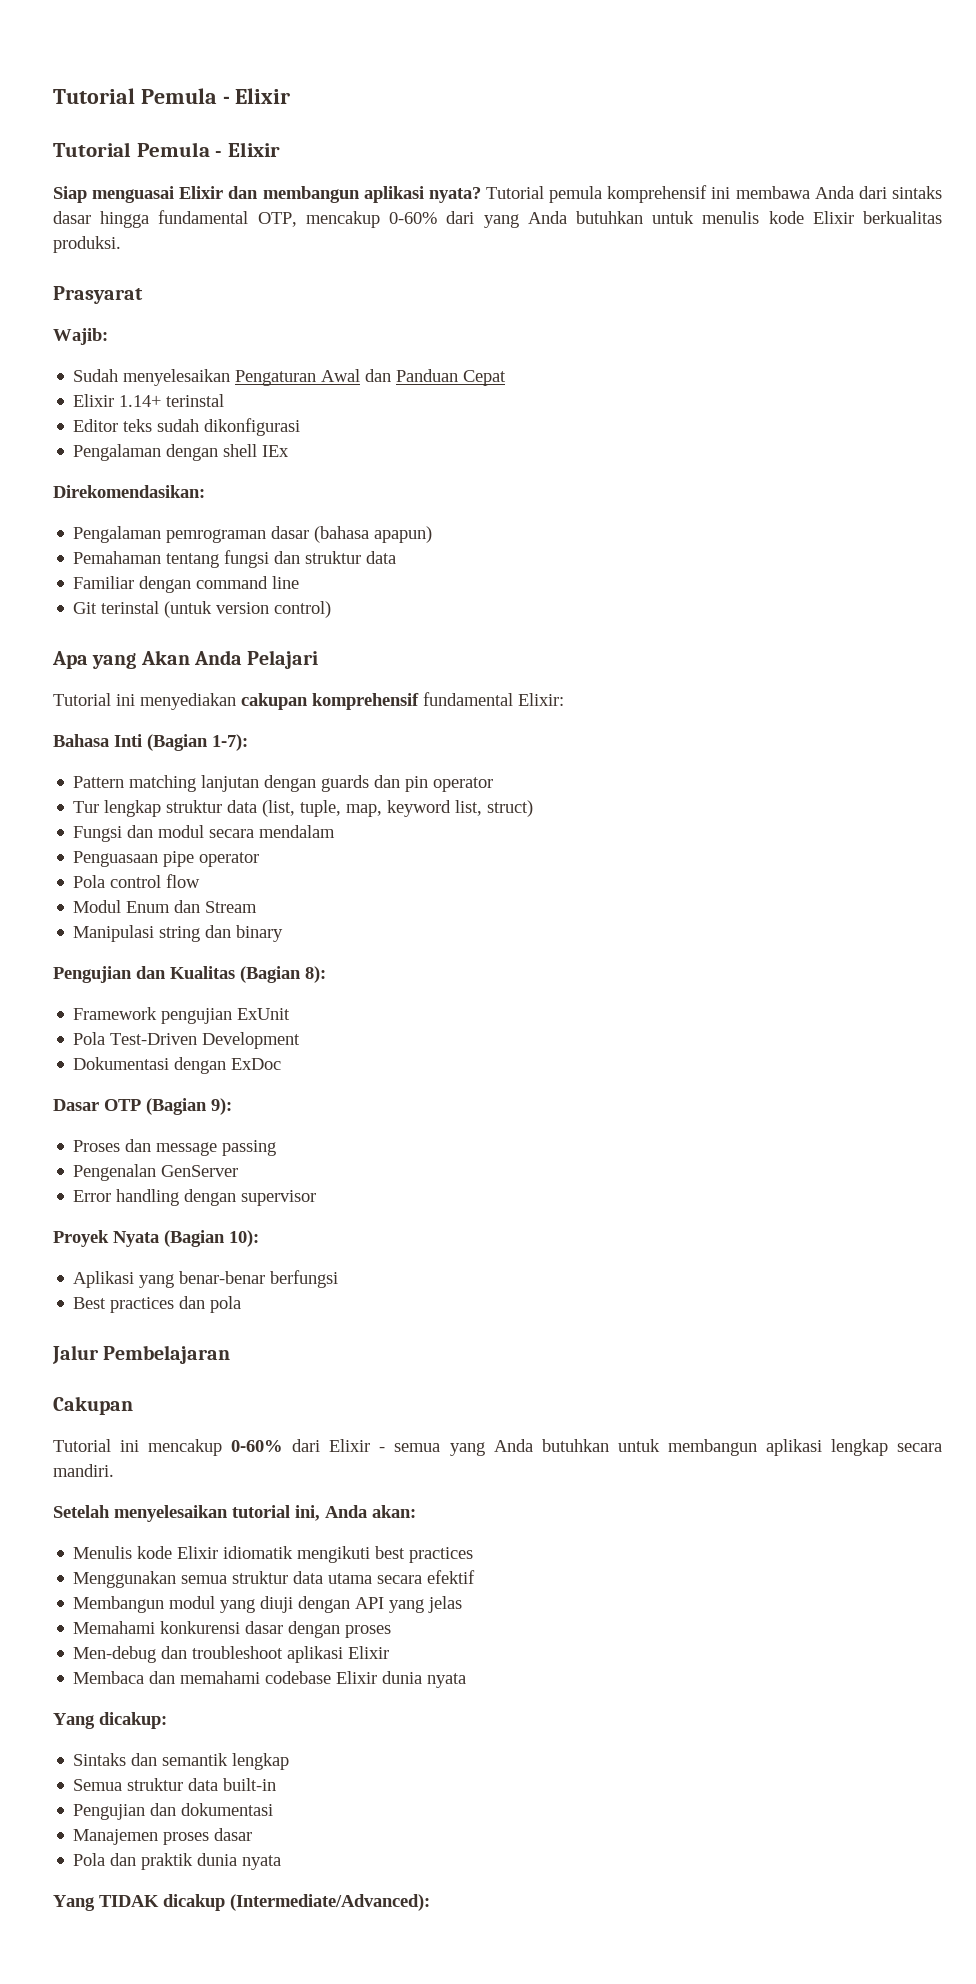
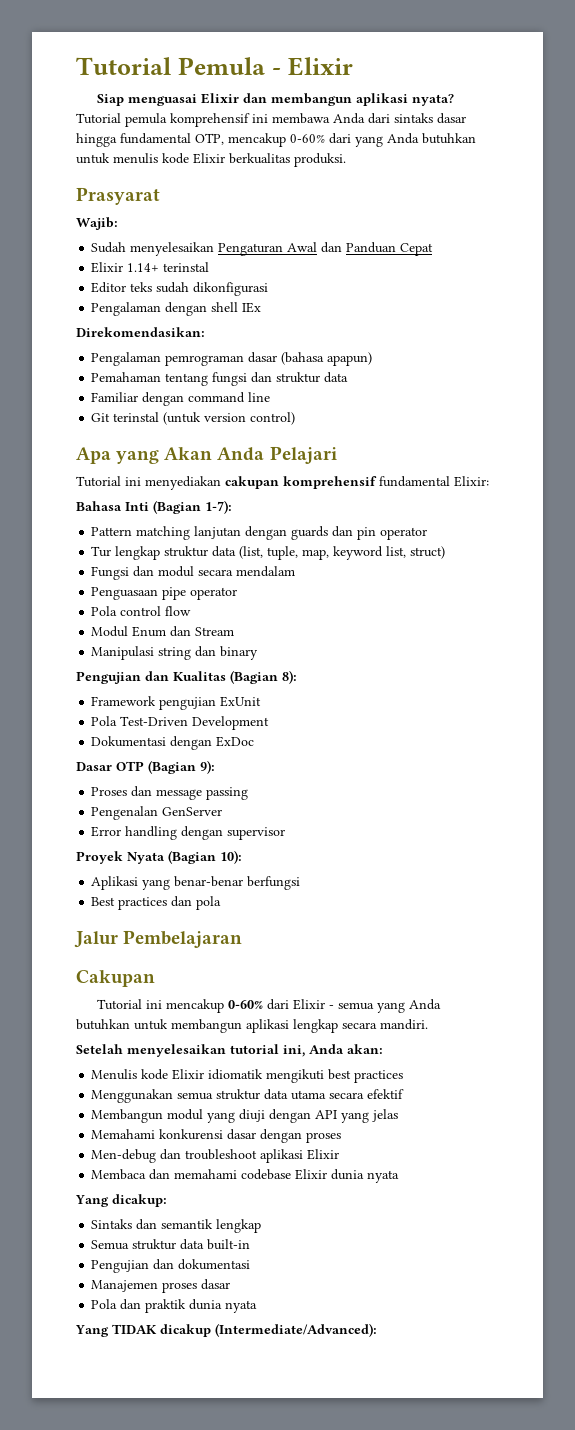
[53,88,291,104] [53,142,280,157] Tutorial Pemula - Elixir // Tutorial Pemula - Elixir -> [76,57,353,76] Tutorial Pemula - Elixir

